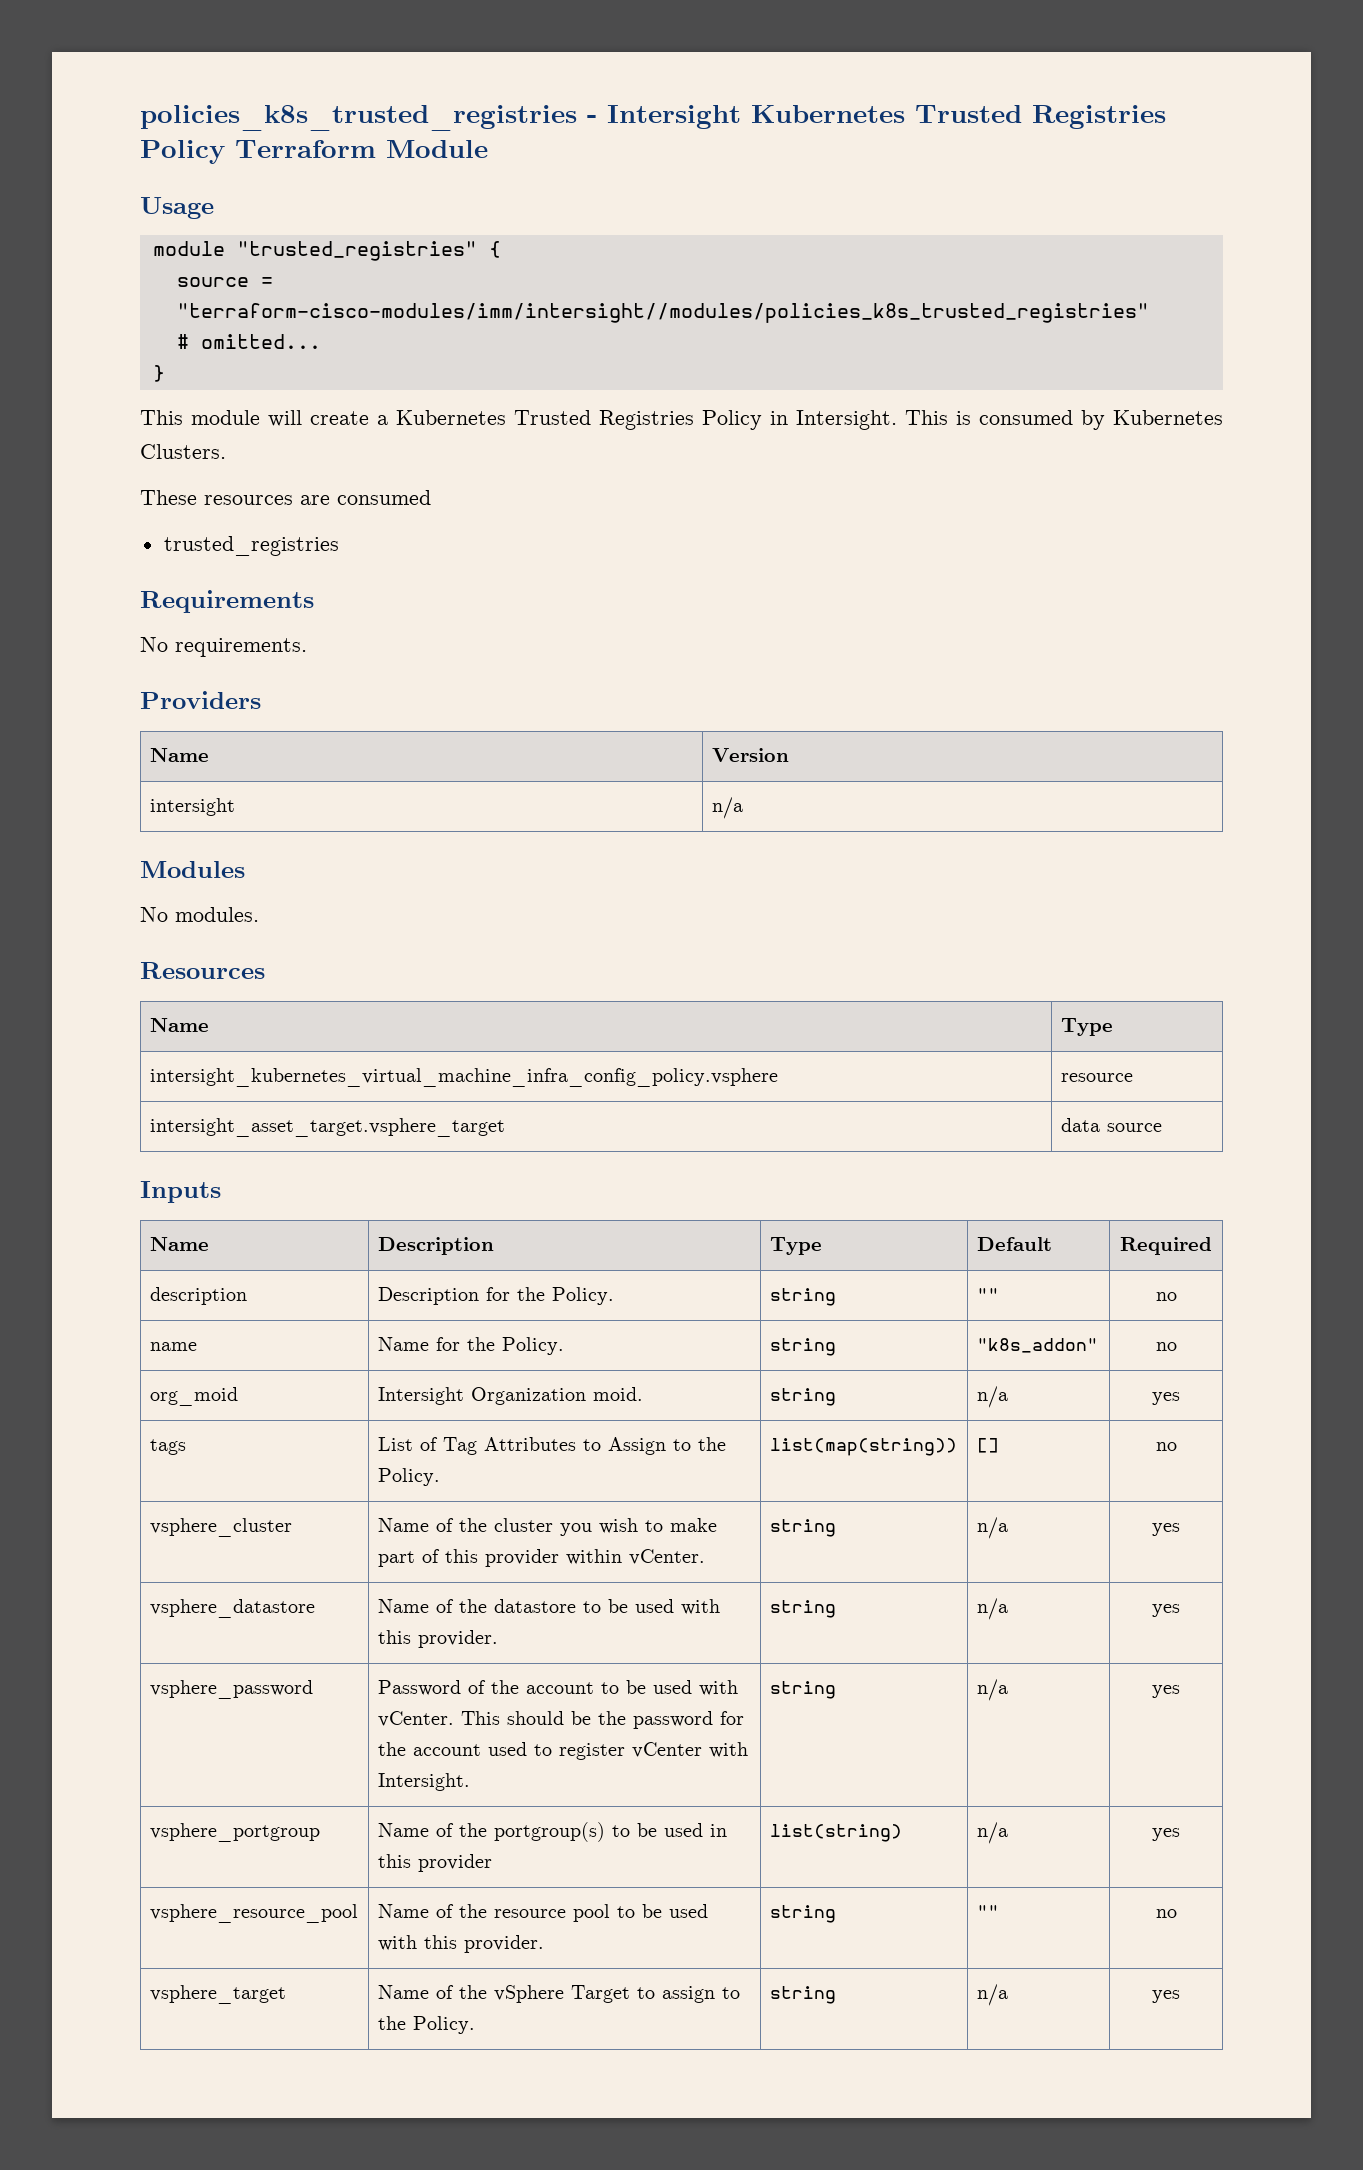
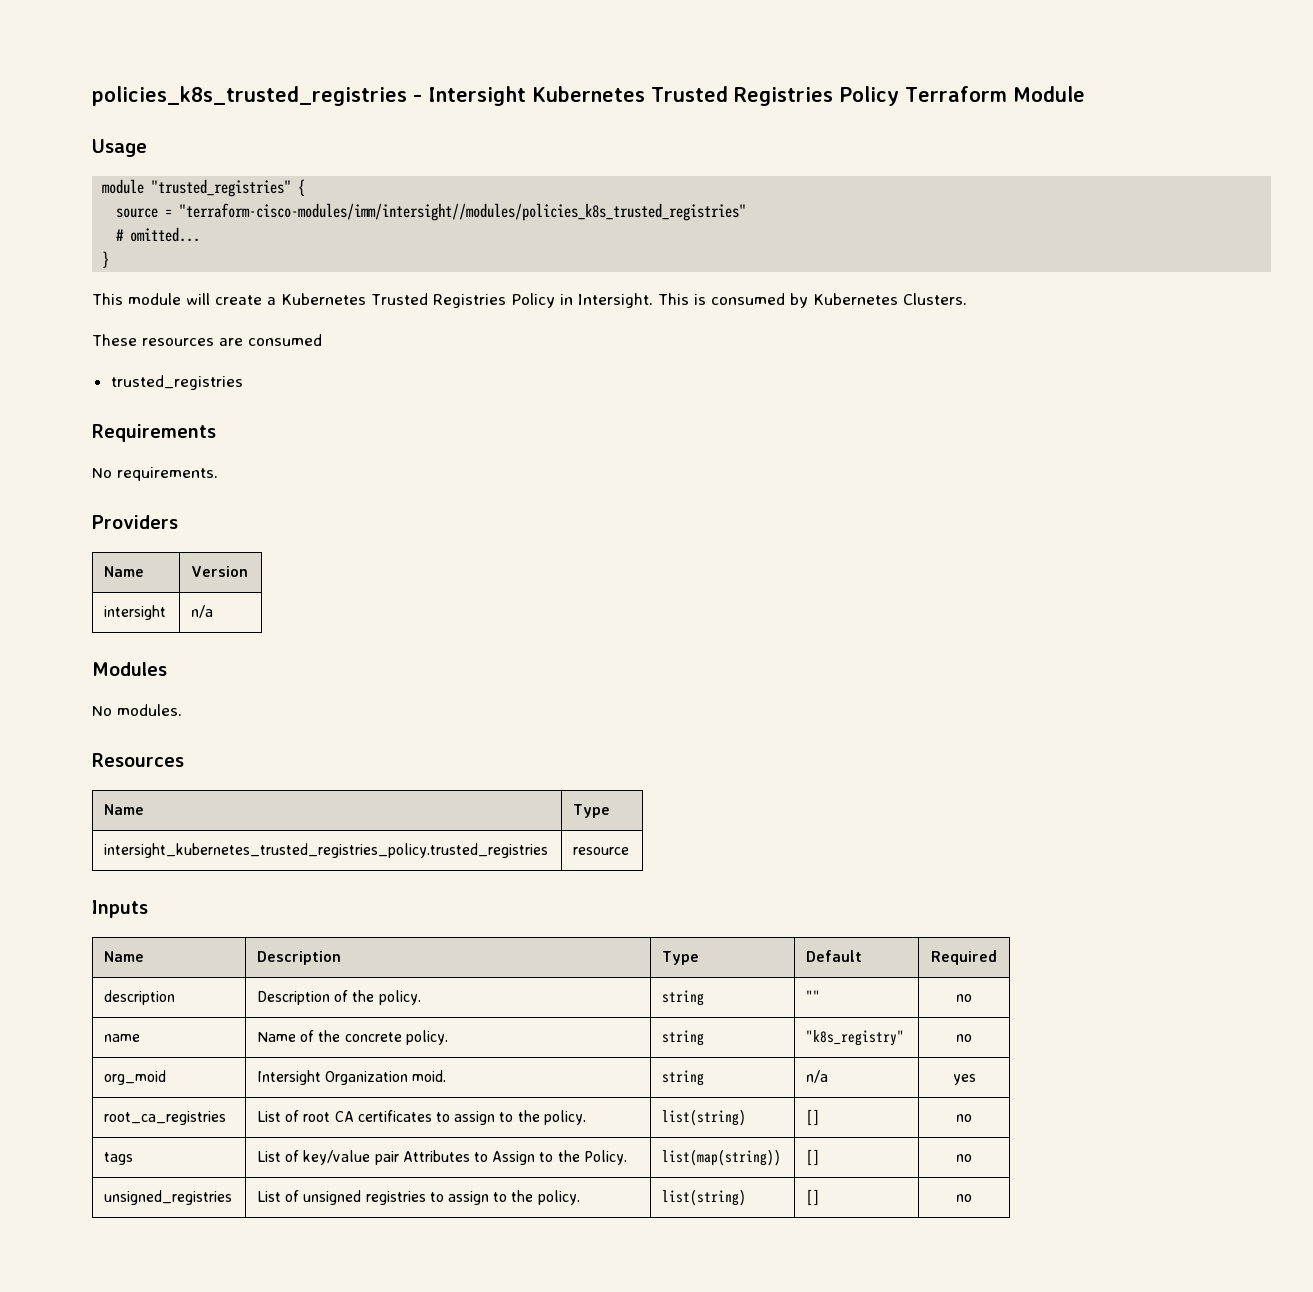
[149,1068,778,1087] [1060,1073,1133,1082] [149,1118,505,1137] [1060,1118,1162,1132] intersight_kubernetes_virtual_machine_infra_config_policy.vsphere | resource // intersight_asset_target.vsphere_target | data source -> [104,843,549,858] [573,847,630,855] intersight_kubernetes_trusted_registries_policy.trusted_registries | resource
[485,1287,614,1305] for the Policy. -> [334,990,421,1005] of the policy.
[435,1337,564,1355] [769,1338,836,1356] [976,1338,1098,1353] for the Policy. | string | "k8s_addon" -> [300,1030,448,1045] [662,1030,705,1046] [806,1030,905,1046] of the concrete policy. | string | "k8s_registry"
(1180, 1398) none -> [104,1111,227,1125] [257,1110,586,1125] [662,1109,747,1126] [806,1109,821,1126] [956,1114,972,1122] // root_ca_registries | List of root CA certificates to assign to the policy. | list(string) | [] | no
[442,1437,477,1455] Tag -> [303,1150,399,1165] key/value pair
[149,1518,292,1537] [377,1518,717,1536] [377,1549,705,1567] [769,1519,836,1537] [976,1517,1008,1539] [1152,1523,1180,1536] [149,1599,315,1618] [377,1599,720,1615] [377,1630,498,1648] [769,1600,836,1618] [976,1598,1008,1620] [1152,1604,1180,1617] [149,1680,313,1699] [377,1680,738,1696] [377,1711,744,1729] [377,1742,748,1760] [377,1773,470,1791] [769,1681,836,1699] [976,1679,1008,1701] [1152,1685,1180,1698] [149,1823,320,1842] [377,1822,727,1842] [377,1854,492,1872] [769,1824,902,1842] [976,1822,1008,1844] [1152,1828,1180,1841] [149,1904,358,1923] [377,1904,708,1922] [377,1935,544,1953] [769,1905,836,1923] [976,1905,999,1918] [1155,1909,1177,1918] [149,1985,286,2004] [377,1985,740,2003] [377,2016,475,2034] [769,1986,836,2004] [976,1984,1008,2006] [1152,1990,1180,2003] vsphere_cluster | Name of the cluster you wish to make part of this provider within vCenter. | string | n/a | yes // vsphere_datastore | Name of the datastore to be used with this provider. | string | n/a | yes // vsphere_password | Password of the account to be used with vCenter. This should be the password for the account used to register vCenter with Intersight. | string | n/a | yes // vsphere_portgroup | Name of the portgroup(s) to be used in this provider | list(string) | n/a | yes // vsphere_resource_pool | Name of the resource pool to be used with this provider. | string | "" | no // vsphere_target | Name of the vSphere Target to assign to the Policy. | string | n/a | yes -> [104,1190,233,1205] [257,1190,580,1205] [662,1189,747,1206] [806,1189,821,1206] [956,1194,972,1202] unsigned_registries | List of unsigned registries to assign to the policy. | list(string) | [] | no

